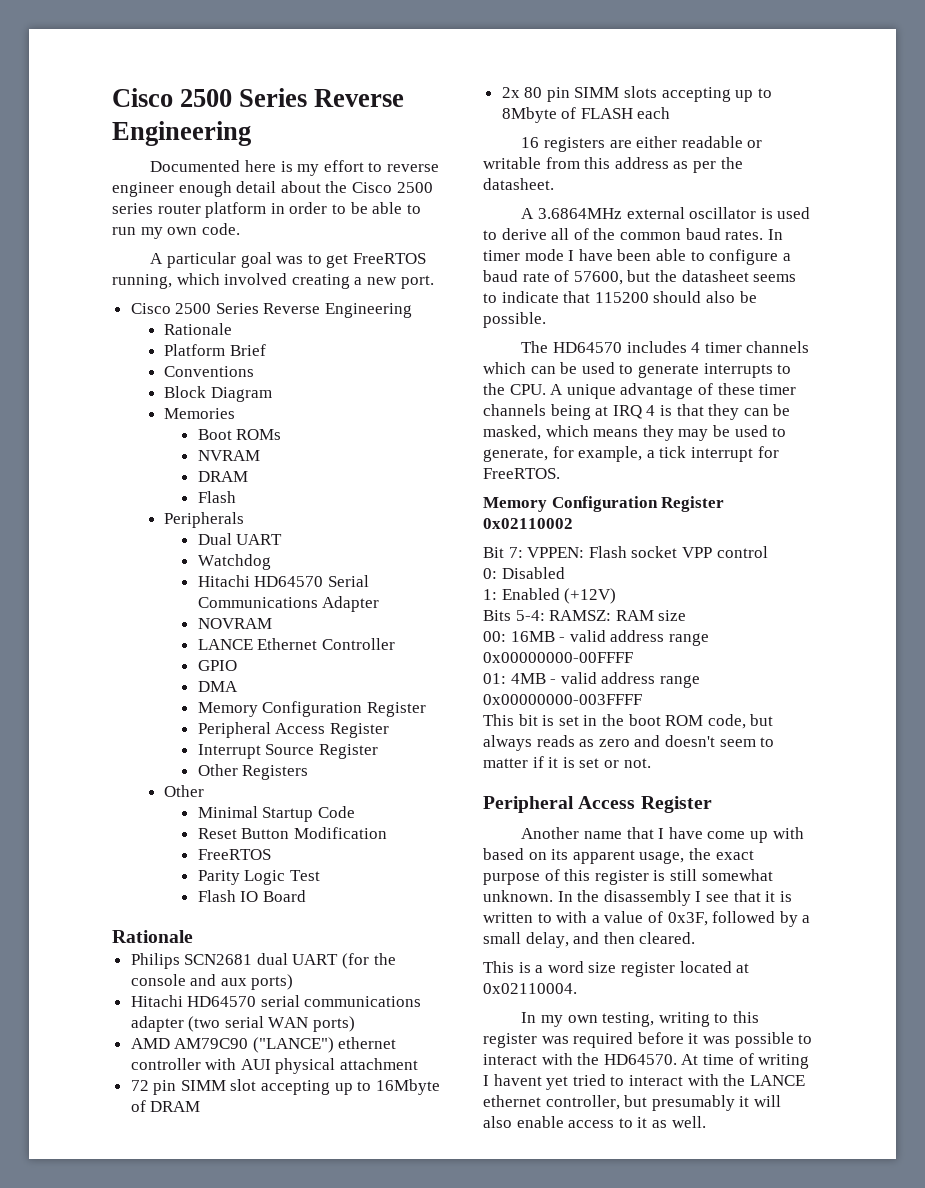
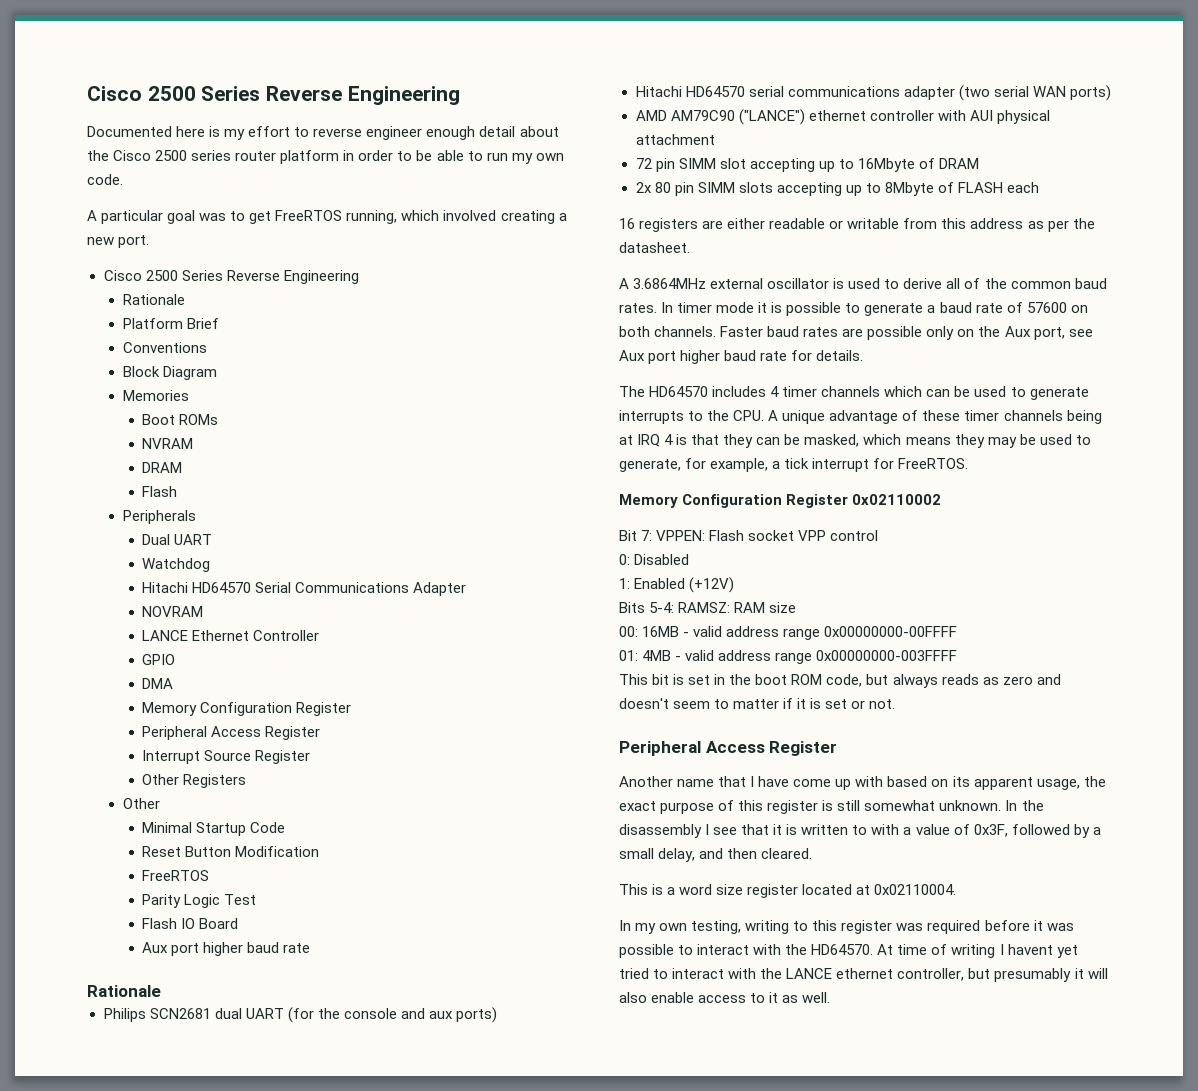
(306, 896) none -> [142,942,311,956] // Aux port higher baud rate
[568,249,791,265] [483,270,797,285] [483,291,757,303] [483,312,546,328] I have been able to configure a baud rate of 57600, but the datasheet seems to indicate that 115200 should also be possible. -> [758,302,1088,316] [619,326,1093,340] [619,350,864,364] it is possible to generate a baud rate of 57600 on both channels. Faster baud rates are possible only on the Aux port, see Aux port higher baud rate for details.

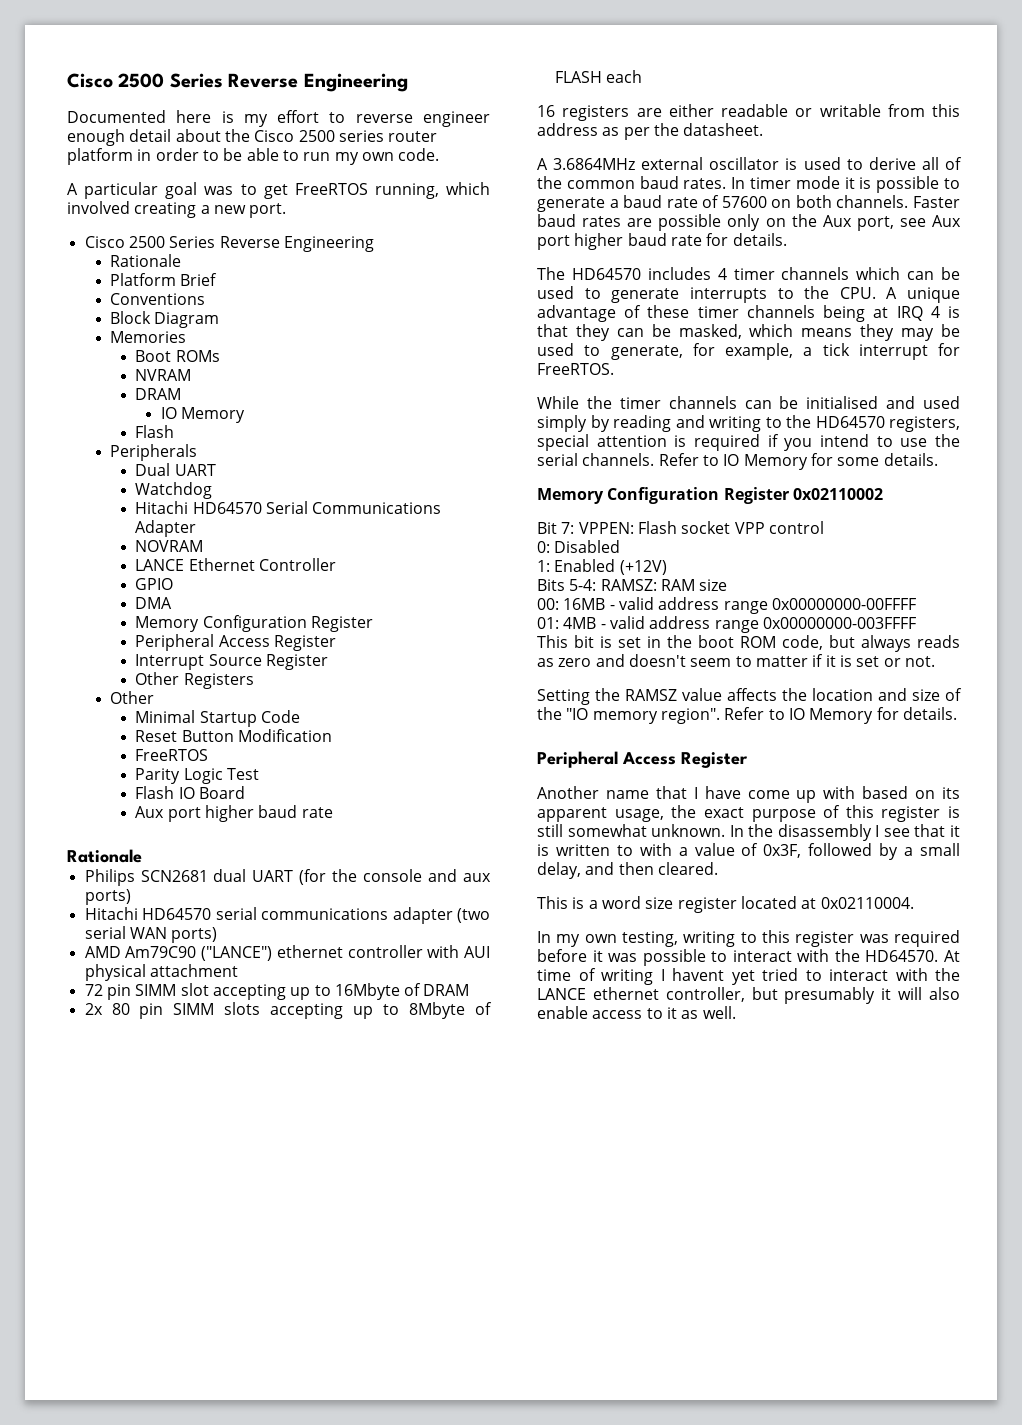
(183, 467) none -> [160,407,246,423] // IO Memory
[670,110,735,121] AM79C90 -> [125,946,197,958] Am79C90
(969, 463) none -> [537,396,960,409] [537,415,960,432] [537,434,960,451] [537,453,938,470] // While the timer channels can be initialised and used simply by reading and writing to the HD64570 registers, special attention is required if you intend to use the serial channels. Refer to IO Memory for some details.
(896, 704) none -> [537,688,962,705] [537,707,957,724] // Setting the RAMSZ value affects the location and size of the "IO memory region". Refer to IO Memory for details.

